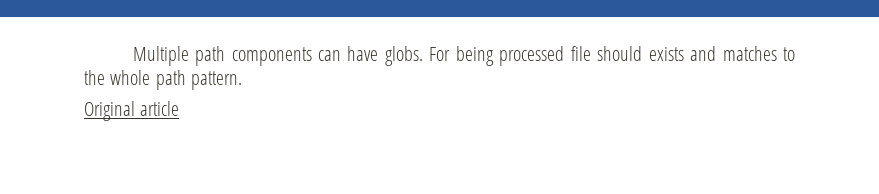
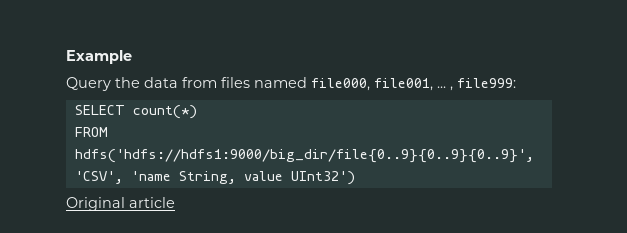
[132,46,796,66] [84,70,242,90] Multiple path components can have globs. For being processed file should exists and matches to the whole path pattern. -> [66,50,132,64] [66,77,516,91] [74,105,197,119] [74,127,108,137] [74,149,534,163] [74,171,355,185] Example // Query the data from files named file000, file001, ... , file999: // SELECT count(*) // FROM hdfs('hdfs://hdfs1:9000/big_dir/file{0..9}{0..9}{0..9}', 'CSV', 'name String, value UInt32')

